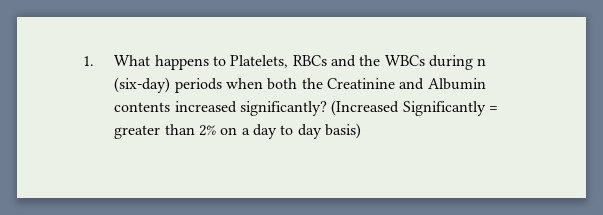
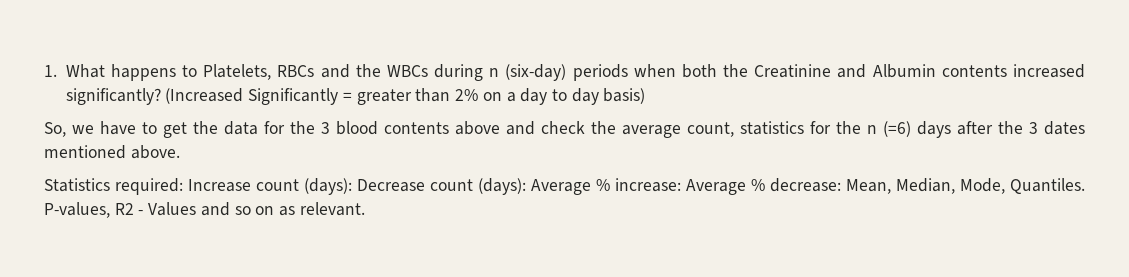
(361, 131) none -> [44,121,1085,138] [44,145,180,159] [44,178,1085,195] [44,202,365,218] // So, we have to get the data for the 3 blood contents above and check the average count, statistics for the n (=6) days after the 3 dates mentioned above. // Statistics required: Increase count (days): Decrease count (days): Average % increase: Average % decrease: Mean, Median, Mode, Quantiles. P-values, R2 - Values and so on as relevant.

